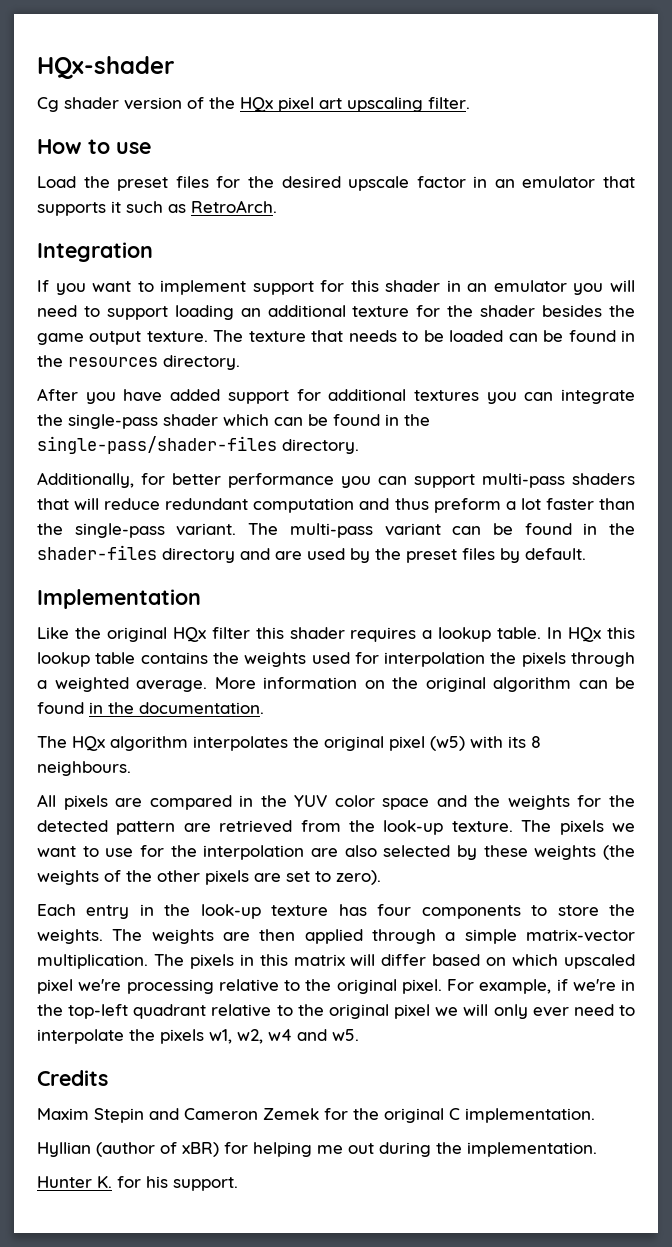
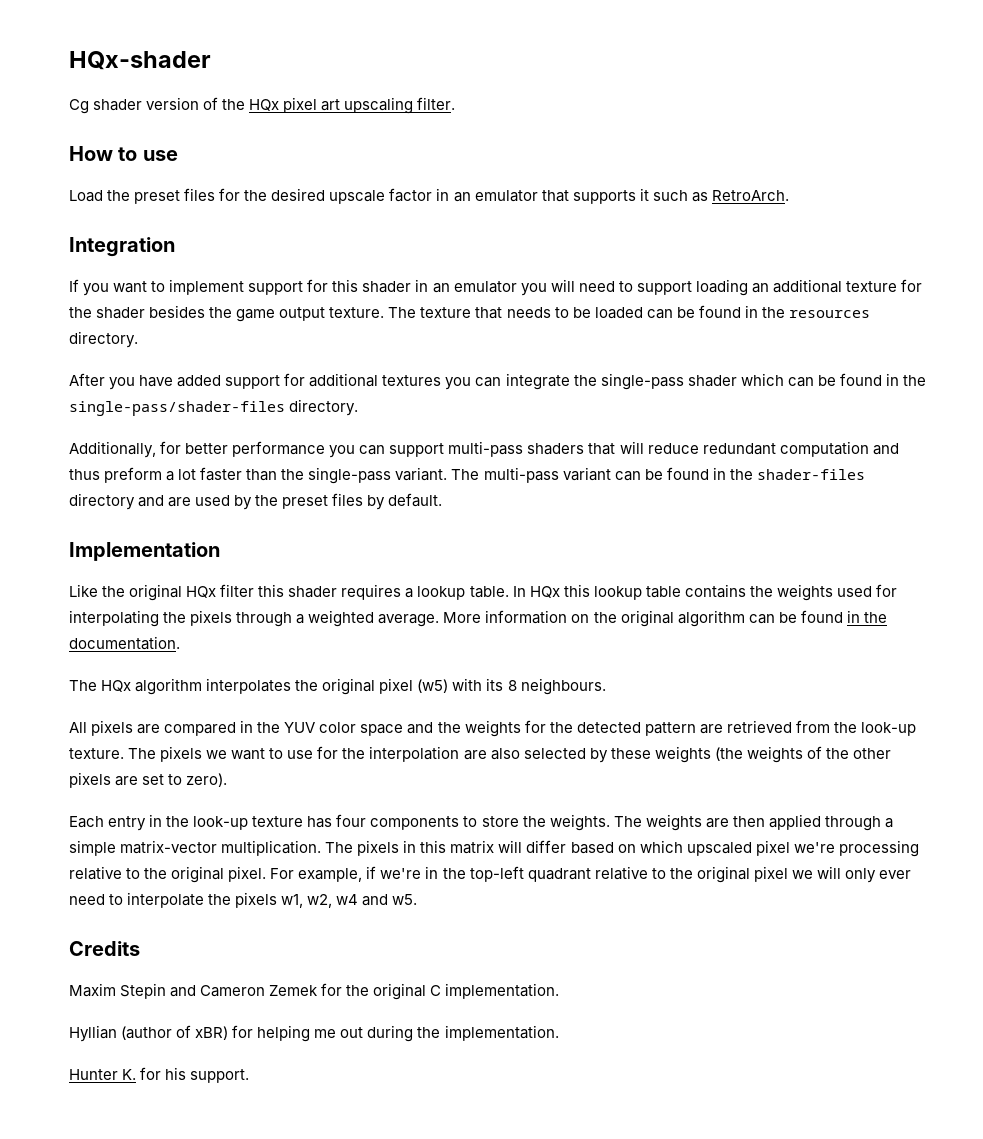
[384,652,486,667] interpolation -> [69,610,159,627] interpolating

